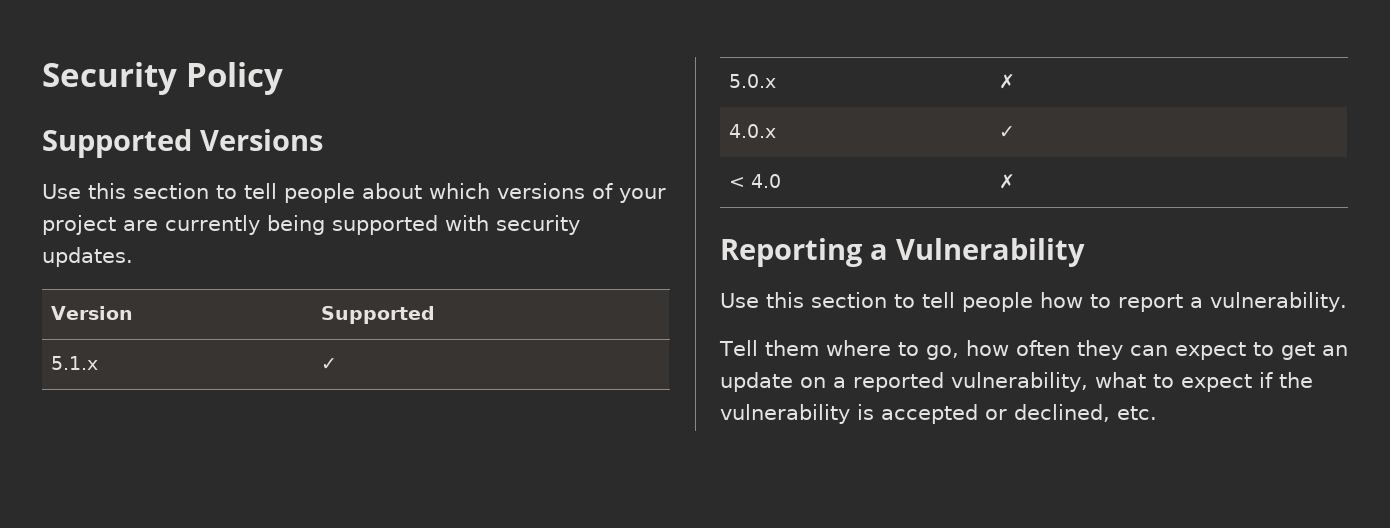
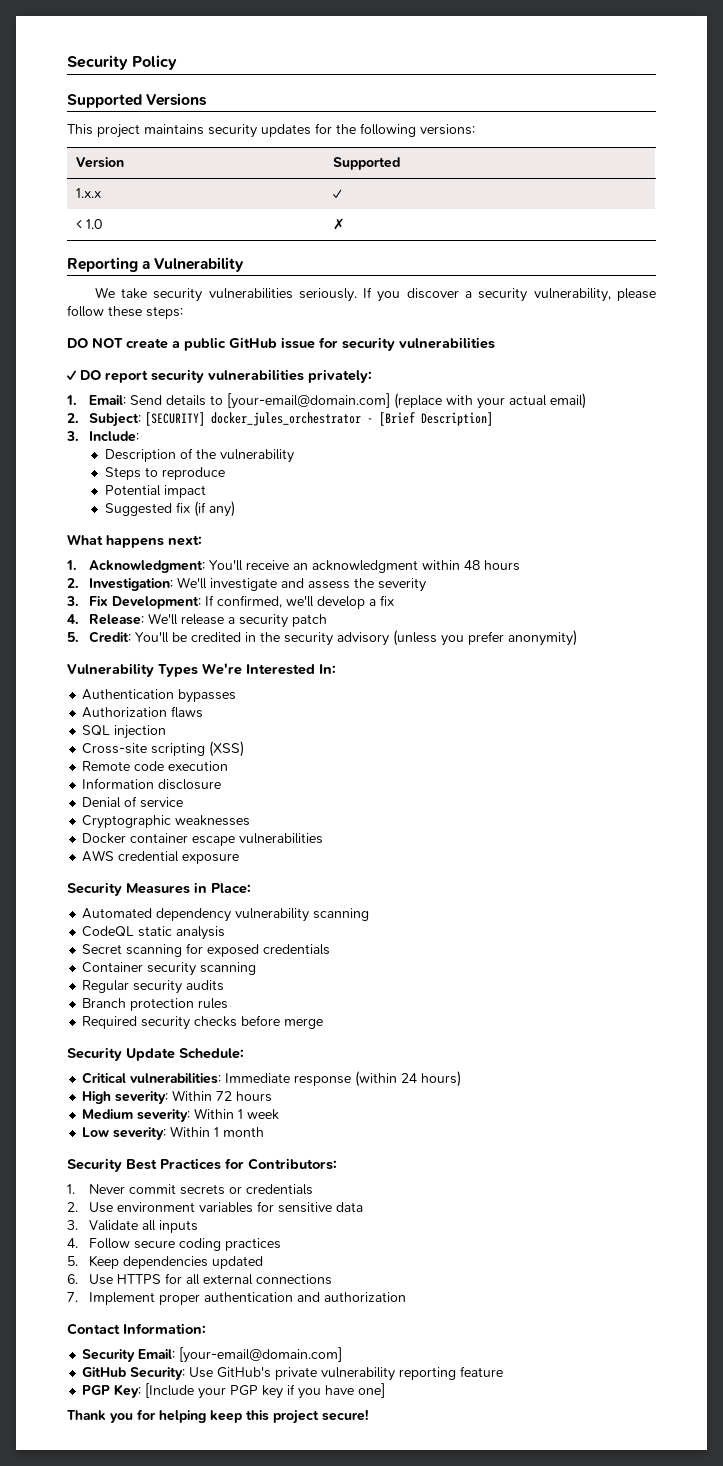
[42,183,666,203] [42,215,580,235] [42,247,133,267] [51,306,134,320] [321,306,436,324] [51,356,99,370] [321,358,338,370] [729,74,777,88] [999,74,1016,89] [729,124,777,138] Use this section to tell people about which versions of your project are currently being supported with security updates. // Version | Supported // 5.1.x | ✓ // 5.0.x | ✗ // 4.0.x -> [67,123,475,138] [75,157,124,168] [332,157,400,170] [75,188,101,198] This project maintains security updates for the following versions: // Version | Supported // 1.x.x
[751,174,782,188] 4.0 -> [85,219,102,229] 1.0
[720,292,1347,312] [719,340,1348,360] [720,372,1313,392] [720,404,1157,424] Use this section to tell people how to report a vulnerability. // Tell them where to go, how often they can expect to get an update on a reported vulnerability, what to expect if the vulnerability is accepted or declined, etc. -> [94,287,656,302] [67,305,183,319] [67,337,495,351] [67,369,372,383] [66,393,587,409] [67,412,494,427] [66,431,140,442] [104,448,294,463] [104,467,225,480] [104,485,206,498] [104,501,235,517] [67,534,202,548] [66,560,521,573] [67,577,427,592] [66,595,395,609] [67,613,328,628] [67,630,578,646] [67,663,336,677] [82,689,237,703] [82,706,204,718] [82,725,167,739] [82,741,245,757] [82,761,229,771] [82,778,222,790] [82,796,184,808] [82,815,251,829] [82,833,324,846] [82,850,240,864] [67,882,251,896] [82,908,370,922] [82,926,226,940] [82,943,331,957] [82,962,257,976] [82,980,225,994] [82,998,229,1011] [82,1015,324,1030] [67,1047,244,1061] [82,1071,462,1087] [82,1090,273,1104] [82,1108,280,1122] [82,1126,265,1140] [67,1158,337,1172] [67,1184,314,1195] [67,1201,364,1213] [67,1220,199,1233] [67,1238,282,1251] [67,1255,264,1269] [67,1273,333,1285] [67,1292,407,1305] [67,1323,206,1335] [82,1347,343,1363] [82,1366,504,1381] [82,1383,386,1399] [67,1409,369,1424] We take security vulnerabilities seriously. If you discover a security vulnerability, please follow these steps: // DO NOT create a public GitHub issue for security vulnerabilities // ✓ DO report security vulnerabilities privately: // 1. Email: Send details to [your-email@domain.com] (replace with your actual email) // 2. Subject: [SECURITY] docker_jules_orchestrator - [Brief Description] // 3. Include: // Description of the vulnerability // Steps to reproduce // Potential impact // Suggested fix (if any) // What happens next: // 1. Acknowledgment: You'll receive an acknowledgment within 48 hours // 2. Investigation: We'll investigate and assess the severity // 3. Fix Development: If confirmed, we'll develop a fix // 4. Release: We'll release a security patch // 5. Credit: You'll be credited in the security advisory (unless you prefer anonymity) // Vulnerability Types We're Interested In: // Authentication bypasses // Authorization flaws // SQL injection // Cross-site scripting (XSS) // Remote code execution // Information disclosure // Denial of service // Cryptographic weaknesses // Docker container escape vulnerabilities // AWS credential exposure // Security Measures in Place: // Automated dependency vulnerability scanning // CodeQL static analysis // Secret scanning for exposed credentials // Container security scanning // Regular security audits // Branch protection rules // Required security checks before merge // Security Update Schedule: // Critical vulnerabilities: Immediate response (within 24 hours) // High severity: Within 72 hours // Medium severity: Within 1 week // Low severity: Within 1 month // Security Best Practices for Contributors: // 1. Never commit secrets or credentials // 2. Use environment variables for sensitive data // 3. Validate all inputs // 4. Follow secure coding practices // 5. Keep dependencies updated // 6. Use HTTPS for all external connections // 7. Implement proper authentication and authorization // Contact Information: // Security Email: [your-email@domain.com] // GitHub Security: Use GitHub's private vulnerability reporting feature // PGP Key: [Include your PGP key if you have one] // Thank you for helping keep this project secure!

